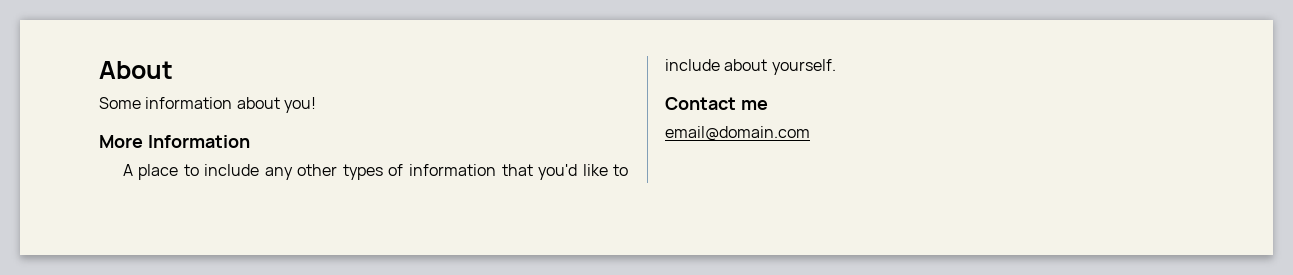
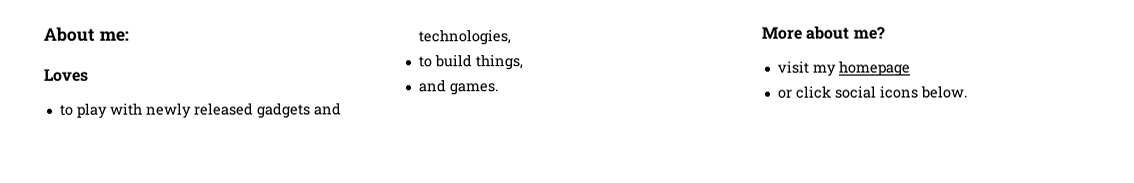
[99,97,316,113] [99,135,250,148] [122,164,628,180] [665,59,836,75] [665,97,768,110] [665,126,810,141] // Some information about you! // More Information // A place to include any other types of information that you'd like to include about yourself. // Contact me // email@domain.com -> [98,30,129,42] [43,68,88,82] [59,102,342,119] [417,29,511,46] [417,54,523,71] [417,79,499,96] [761,25,885,40] [776,60,910,77] [776,85,968,99] me: // Loves // to play with newly released gadgets and technologies, // to build things, // and games. // More about me? // visit my homepage // or click social icons below.

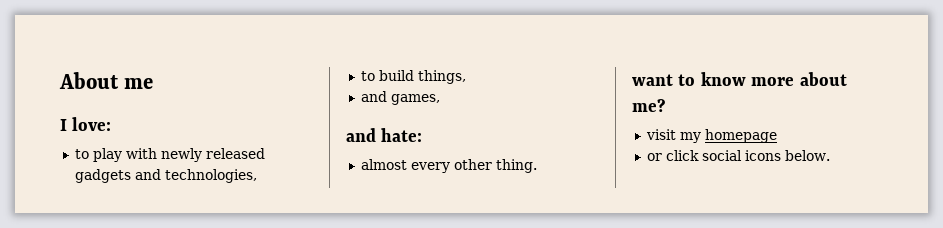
[98,30,129,42] [43,68,88,82] me: // Loves -> [124,78,154,89] [60,117,112,131] me // I love:
[448,83,499,96] [761,26,802,40] games. // More -> [390,94,440,105] [346,128,423,142] [360,159,537,173] [632,72,795,86] games, // and hate: // almost every other thing. // want to know more

